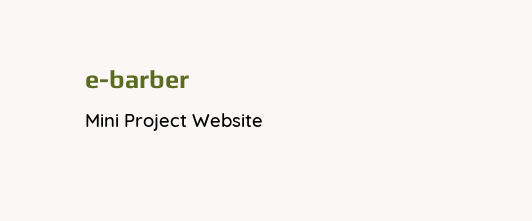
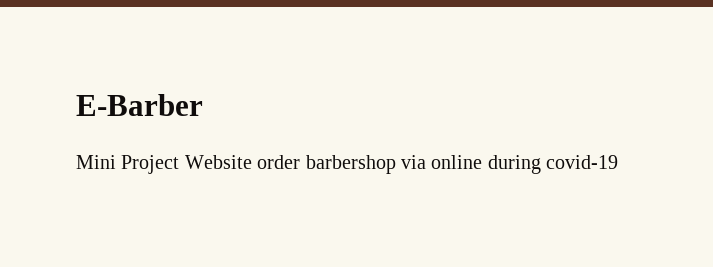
[85,70,189,89] e-barber -> [76,94,203,116] E-Barber
(263, 120) none -> [257,155,619,174] order barbershop via online during covid-19

